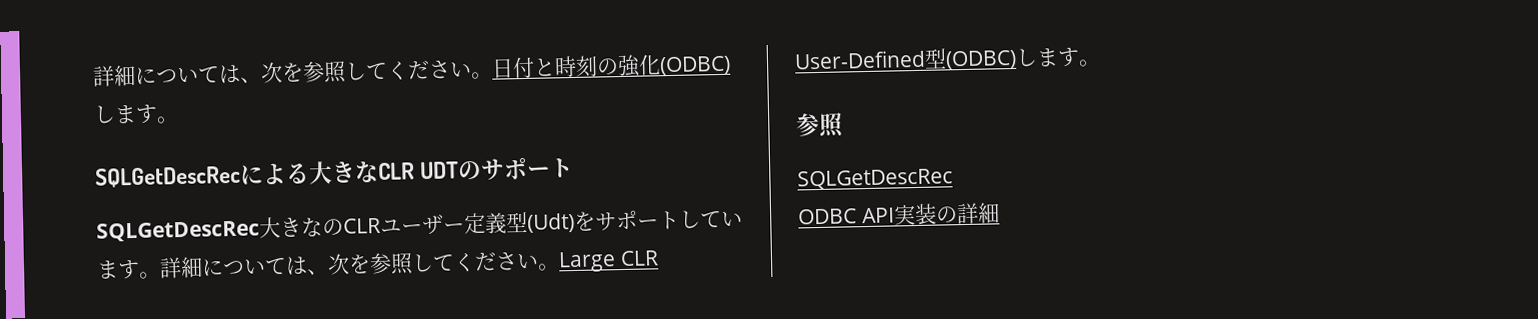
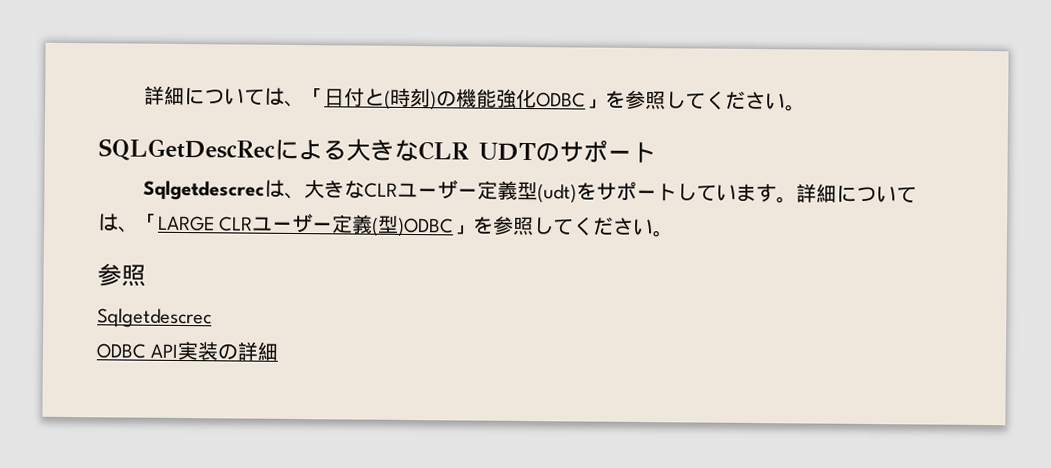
[92,54,731,87] [93,104,179,124] 詳細については、次を参照してください。日付と時刻の強化(ODBC)します。 -> [144,85,807,112] 詳細については、「日付と(時刻)の機能強化ODBC」を参照してください。
[96,216,344,242] SQLGetDescRec大きなの -> [143,179,366,201] Sqlgetdescrecは、大きな
[527,212,575,233] (Udt) -> [537,184,578,204] (udt)
[327,250,659,276] [794,47,1101,70] 次を参照してください。Large CLR User-Defined型(ODBC)します。 -> [138,212,675,238] 「LARGE CLRユーザー定義(型)ODBC」を参照してください。
[797,168,953,190] SQLGetDescRec -> [97,308,212,329] Sqlgetdescrec

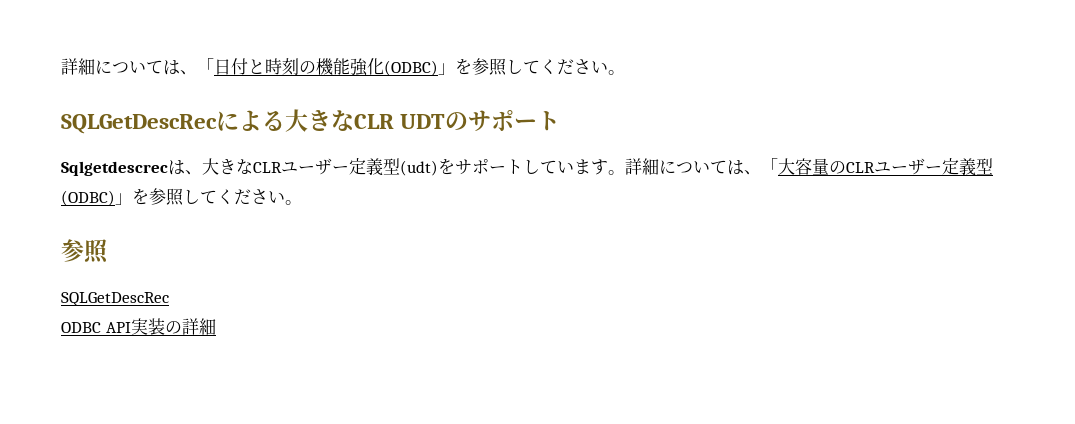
[384,87,438,111] (時刻) -> [265,58,299,75] 時刻
[536,92,587,108] ODBC -> [384,60,438,76] (ODBC)
[158,212,455,238] LARGE CLRユーザー定義(型)ODBC -> [778,158,993,176] [61,190,115,206] 大容量のCLRユーザー定義型(ODBC)
[97,308,212,329] Sqlgetdescrec -> [61,292,169,306] SQLGetDescRec

